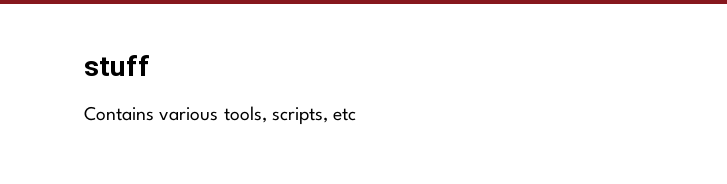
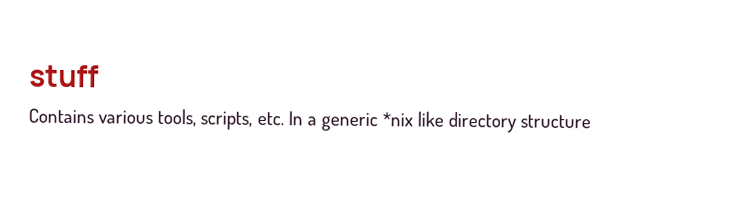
[333,108,357,121] etc -> [256,111,592,133] etc. In a generic *nix like directory structure

